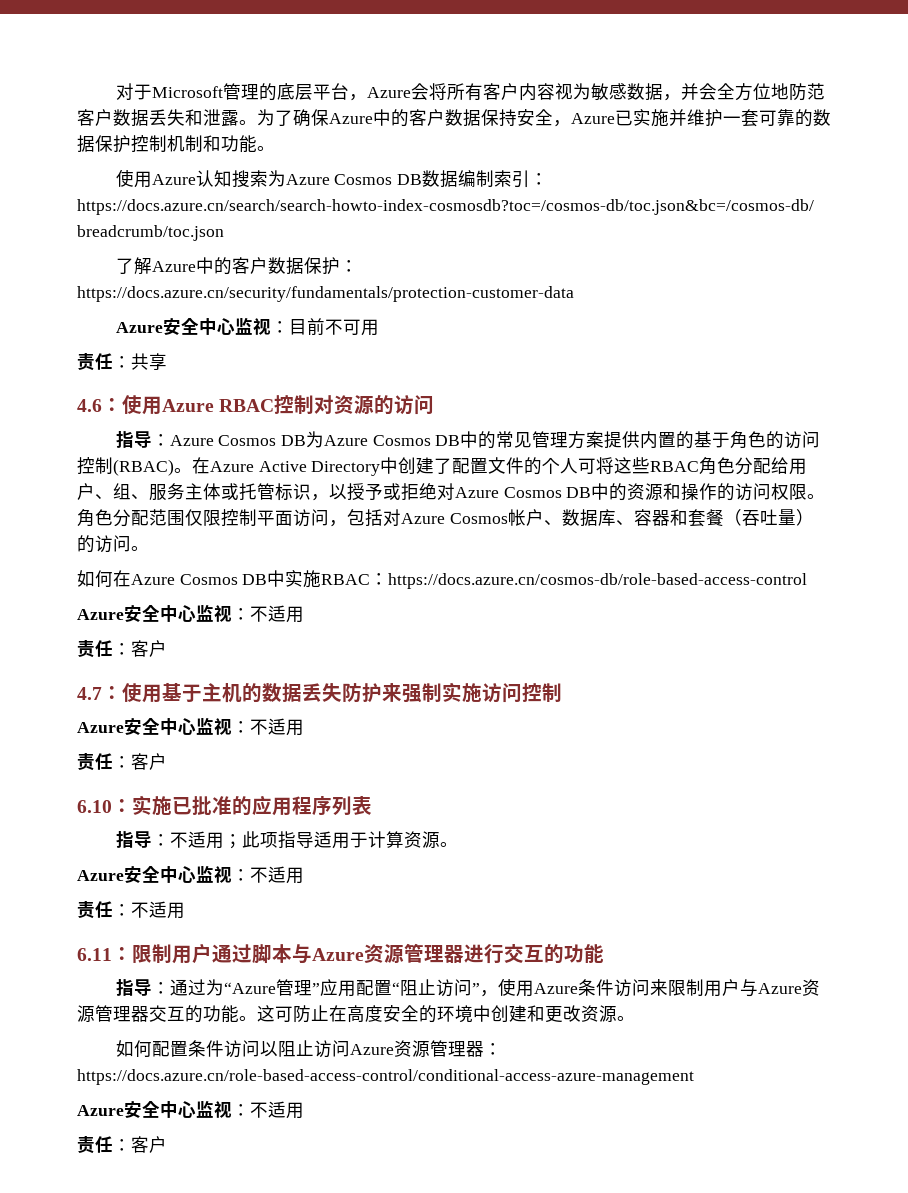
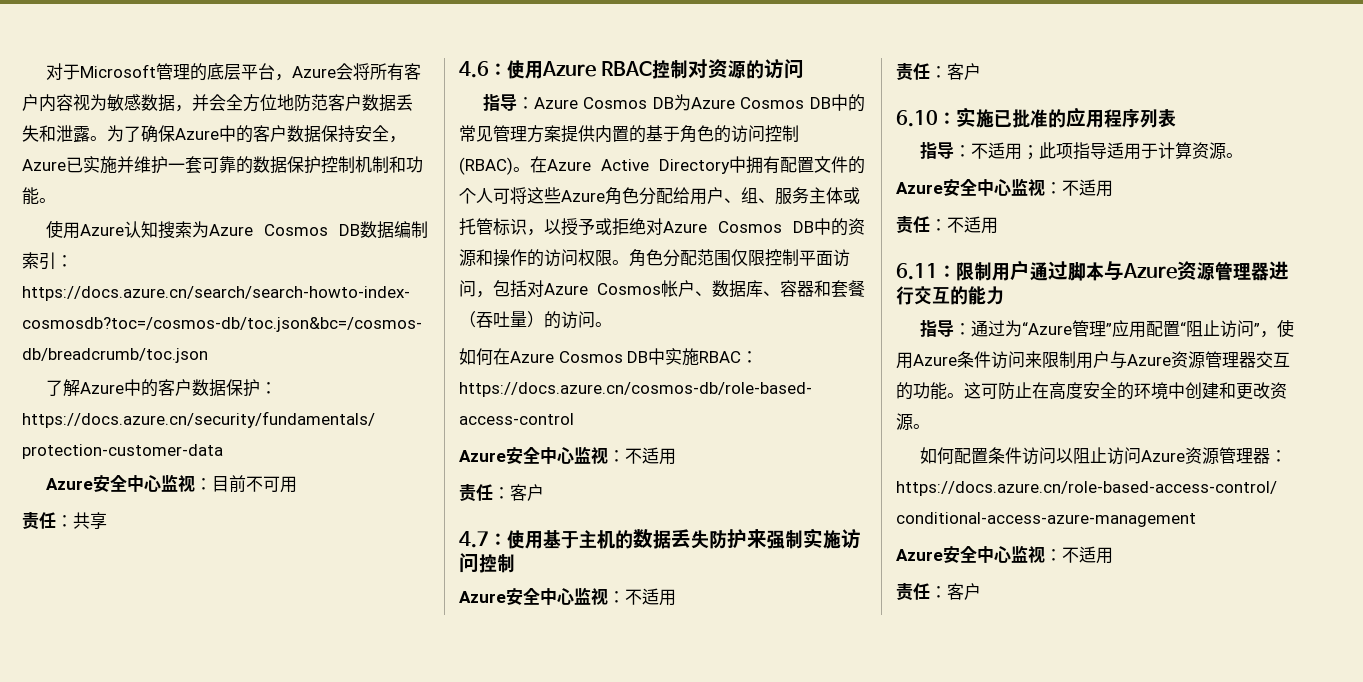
[398,457,453,475] 创建了 -> [746,156,780,174] 拥有
[650,461,700,472] RBAC -> [561,190,605,202] Azure
[564,944,604,963] 功能 -> [968,286,1004,305] 能力

